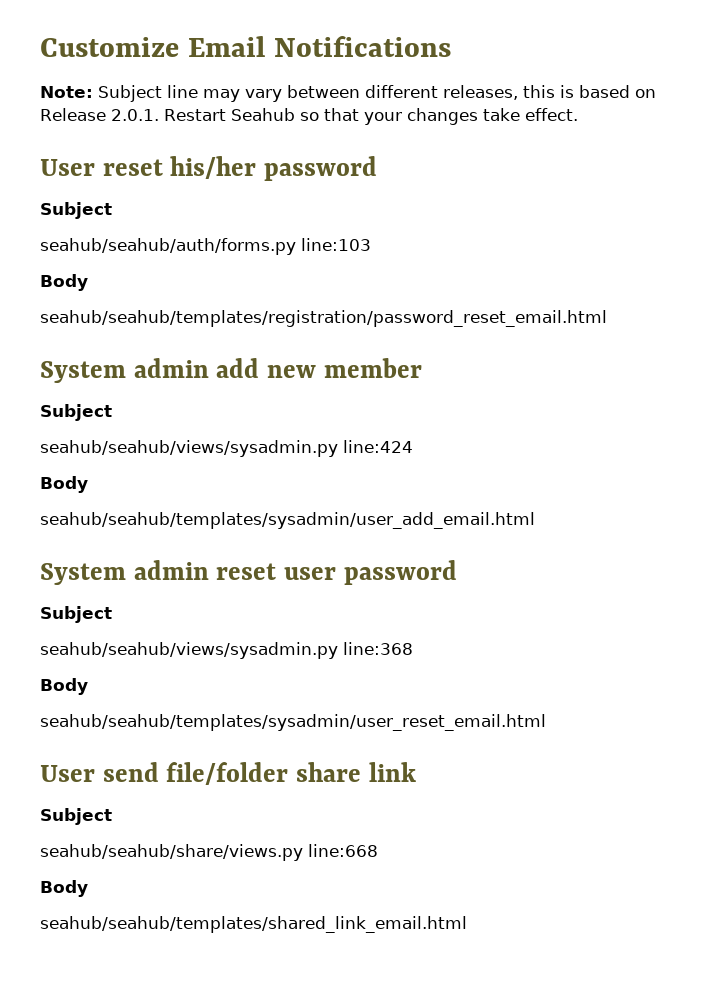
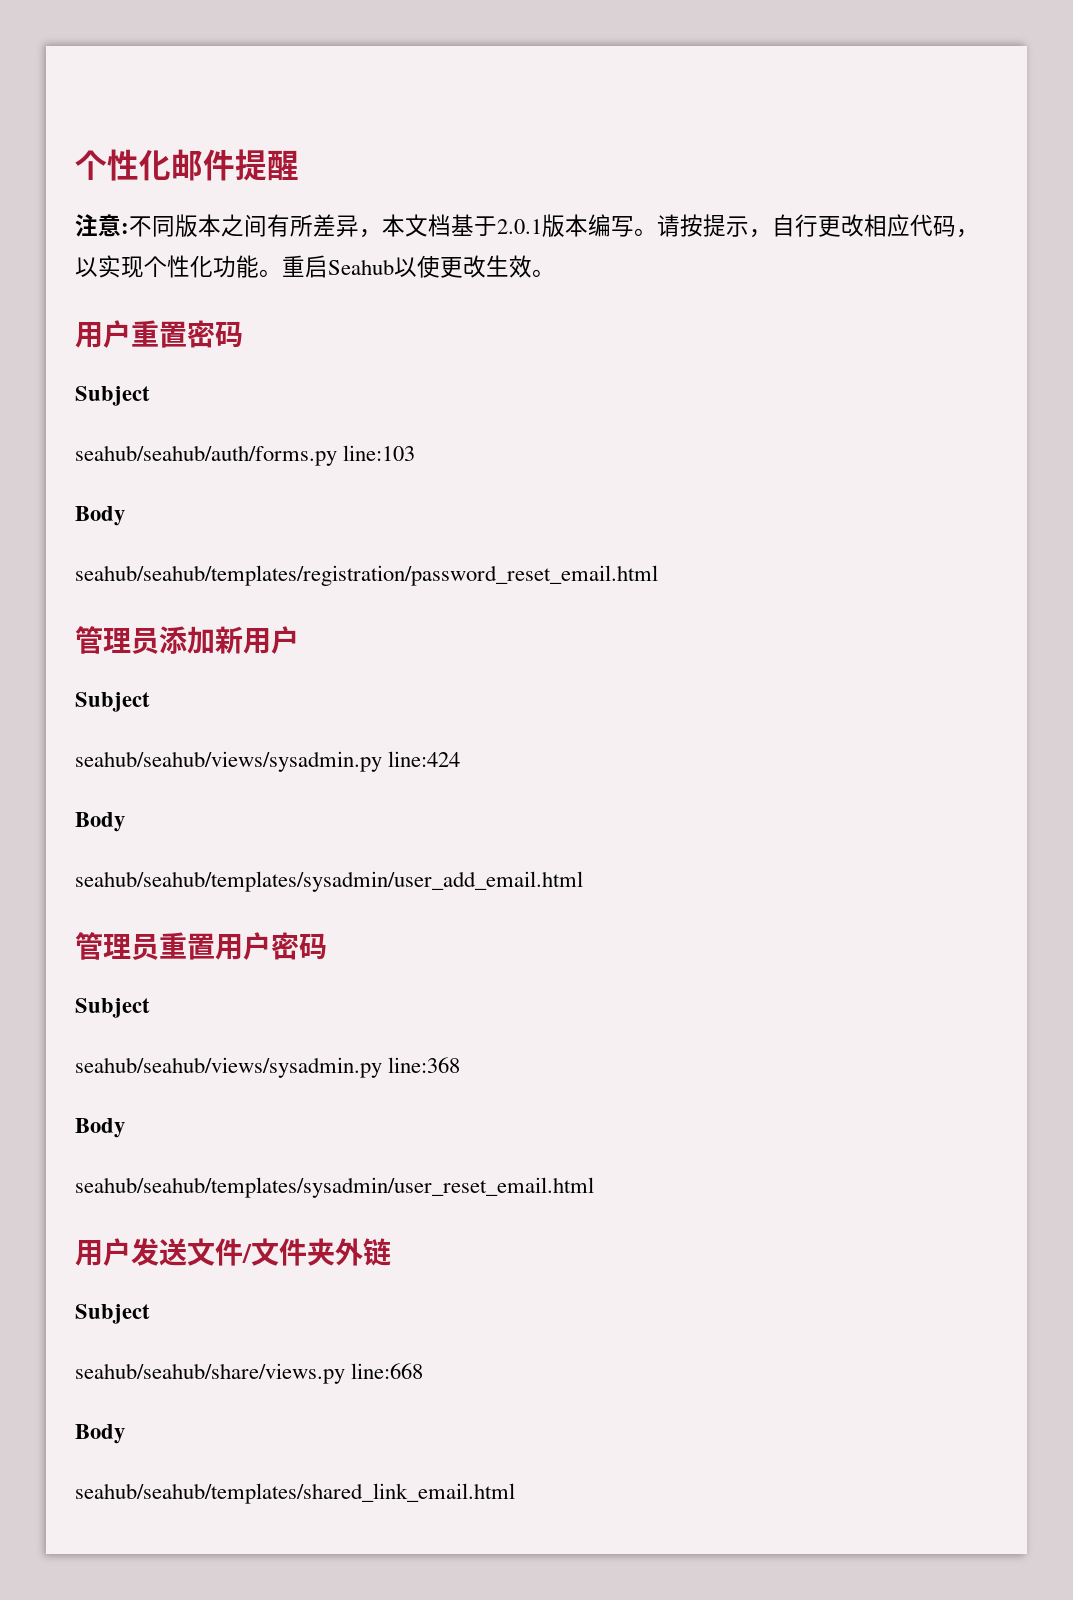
[40,36,451,57] [40,85,656,102] [40,108,578,125] [40,156,378,181] Customize Email Notifications // Note: Subject line may vary between different releases, this is based on Release 2.0.1. Restart Seahub so that your changes take effect. // User reset his/her password -> [75,149,299,181] [75,214,979,238] [75,255,555,278] [75,320,243,348] 个性化邮件提醒 // 注意:不同版本之间有所差异，本文档基于2.0.1版本编写。请按提示，自行更改相应代码，以实现个性化功能。重启Seahub以使更改生效。 // 用户重置密码
[40,358,422,383] System admin add new member -> [75,626,299,654] 管理员添加新用户
[40,560,457,585] System admin reset user password -> [75,932,327,960] 管理员重置用户密码
[40,762,416,785] User send file/folder share link -> [75,1238,391,1266] 用户发送文件/文件夹外链

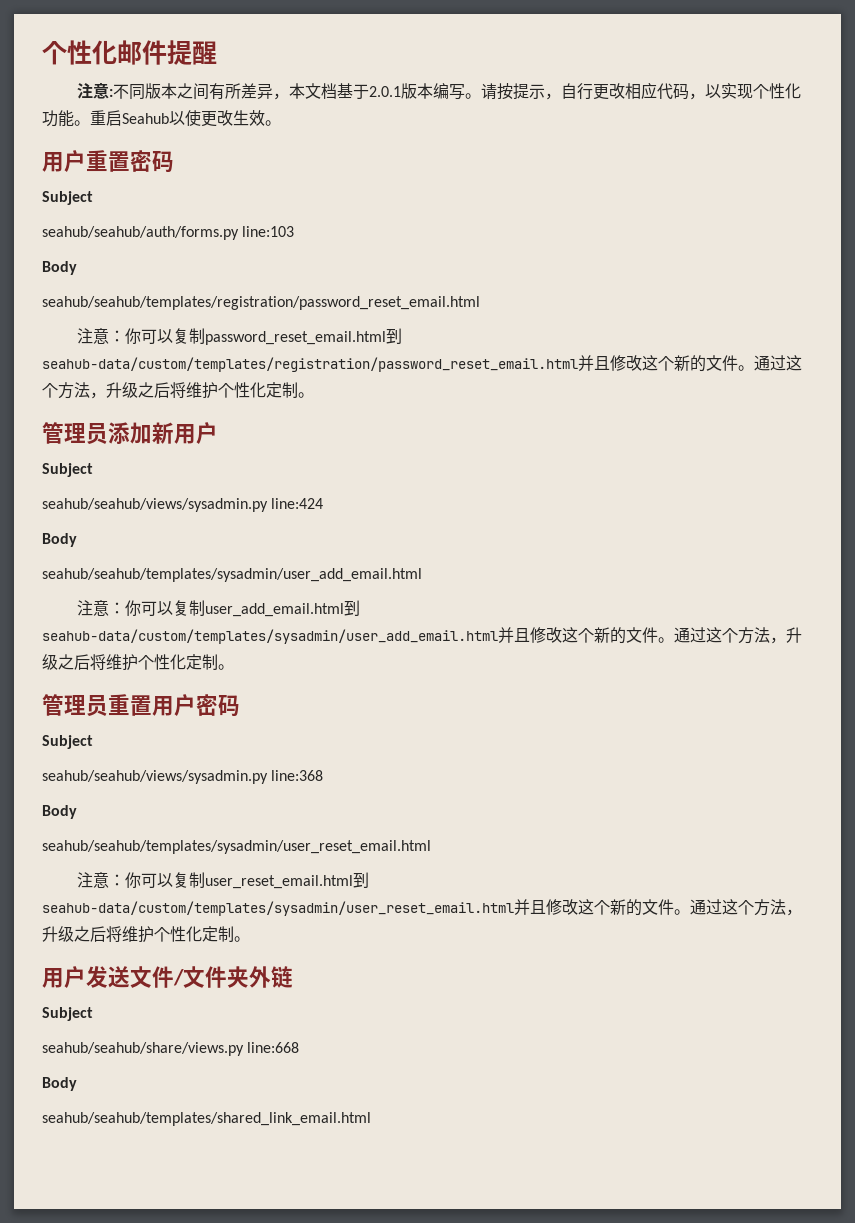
(658, 575) none -> [77,328,403,345] [42,355,802,372] [42,382,314,399] // 注意：你可以复制password_reset_email.html到seahub-data/custom/templates/registration/password_reset_email.html并且修改这个新的文件。通过这个方法，升级之后将维护个性化定制。
(583, 881) none -> [77,600,361,617] [42,627,802,644] [42,654,234,671] // 注意：你可以复制user_add_email.html到seahub-data/custom/templates/sysadmin/user_add_email.html并且修改这个新的文件。通过这个方法，升级之后将维护个性化定制。
(594, 1187) none -> [77,872,370,889] [42,899,802,916] [42,926,250,943] // 注意：你可以复制user_reset_email.html到seahub-data/custom/templates/sysadmin/user_reset_email.html并且修改这个新的文件。通过这个方法，升级之后将维护个性化定制。

